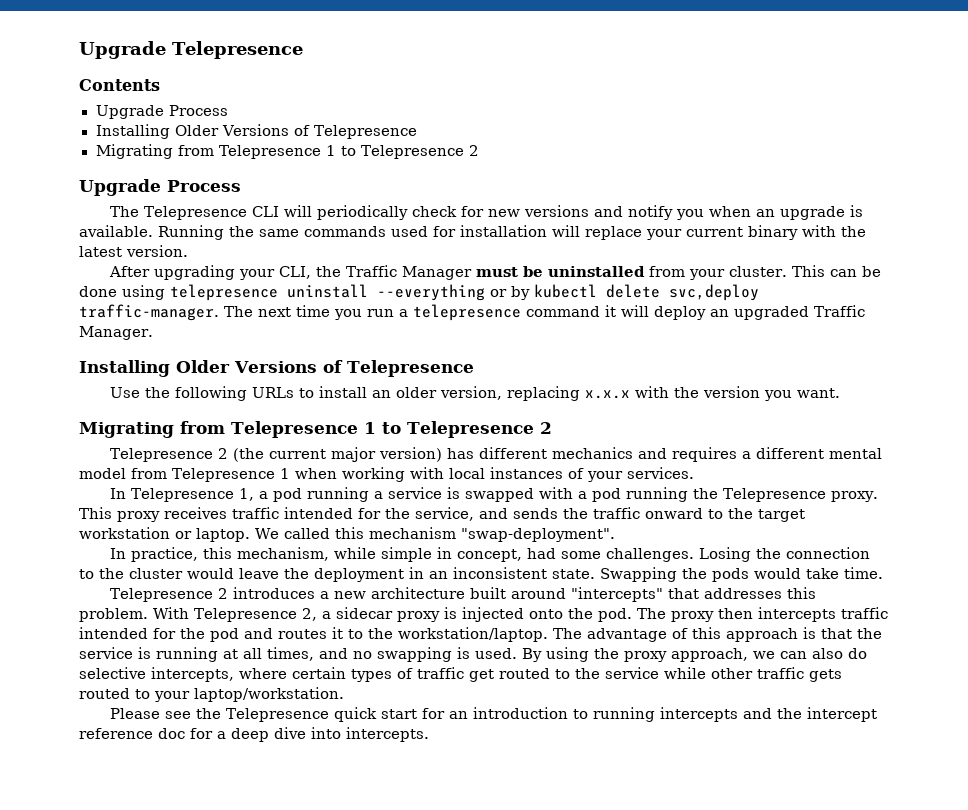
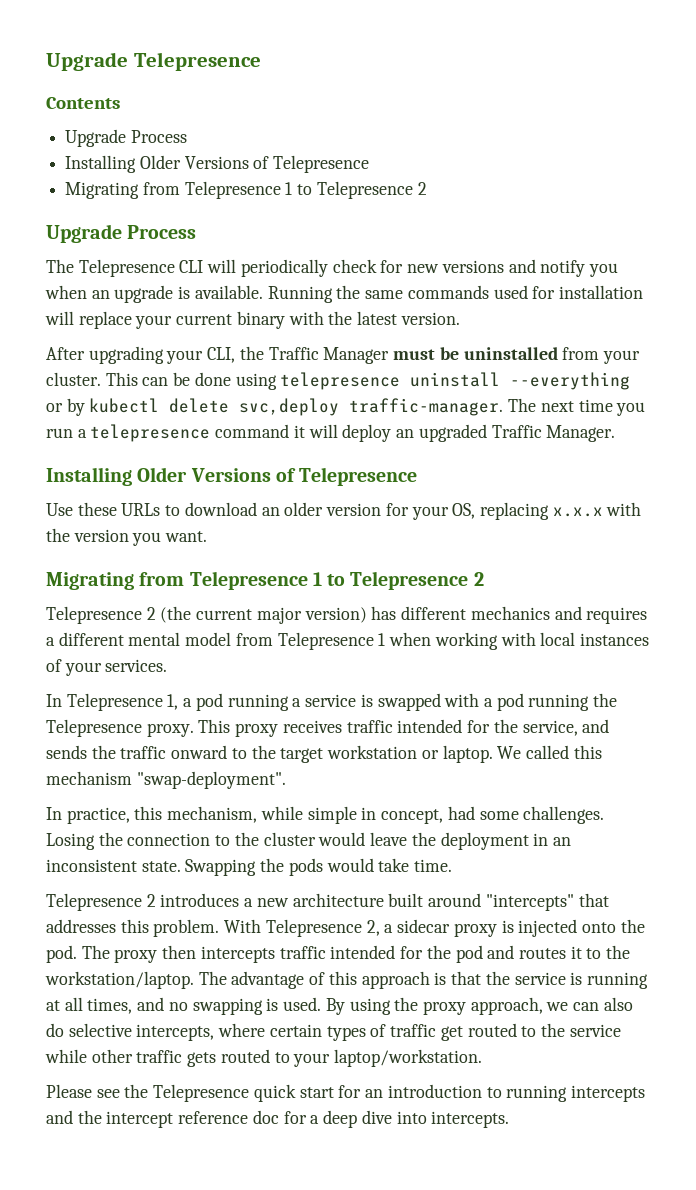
[144,386,247,401] the following -> [77,502,117,516] these
[318,386,367,398] install -> [184,502,257,516] download
[439,386,502,400] version, -> [326,503,476,520] version for your OS,

